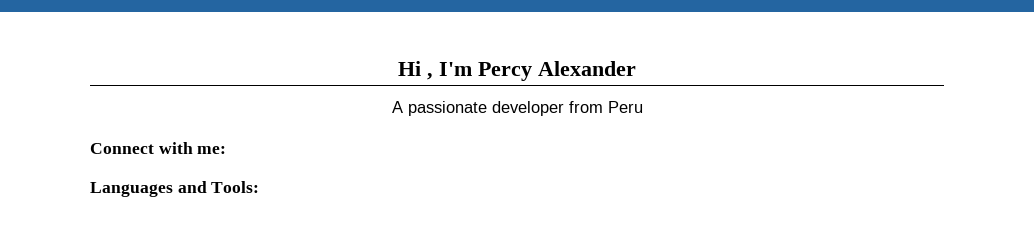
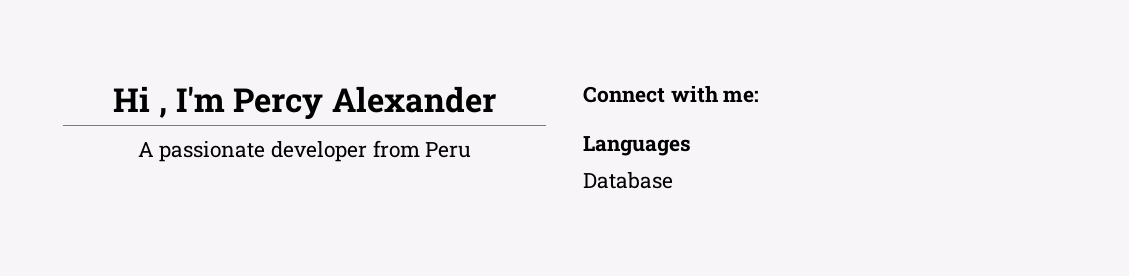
[177,181,260,193] and Tools: -> [583,172,673,189] // Database

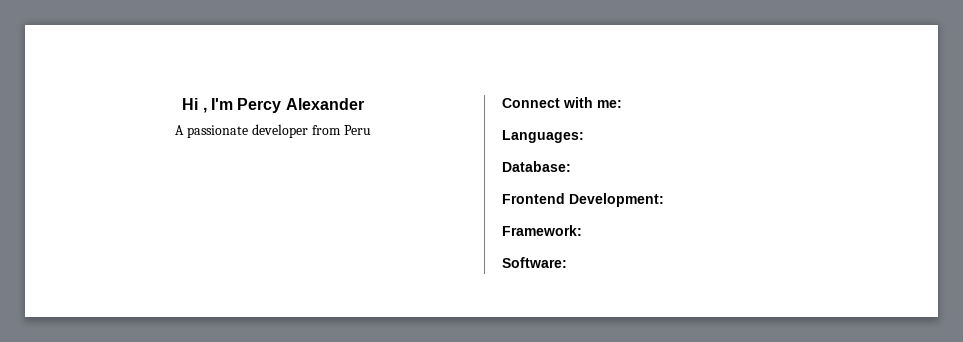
[583,136,691,156] [583,172,673,189] Languages // Database -> [502,130,584,143] [502,161,571,172] [502,193,664,207] [502,225,582,236] [502,257,567,268] Languages: // Database: // Frontend Development: // Framework: // Software:

